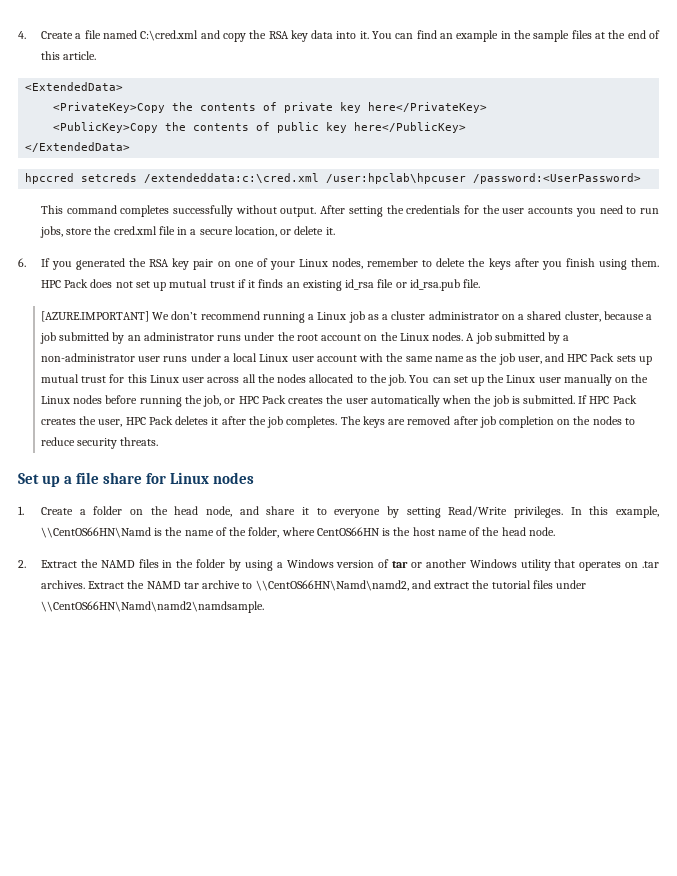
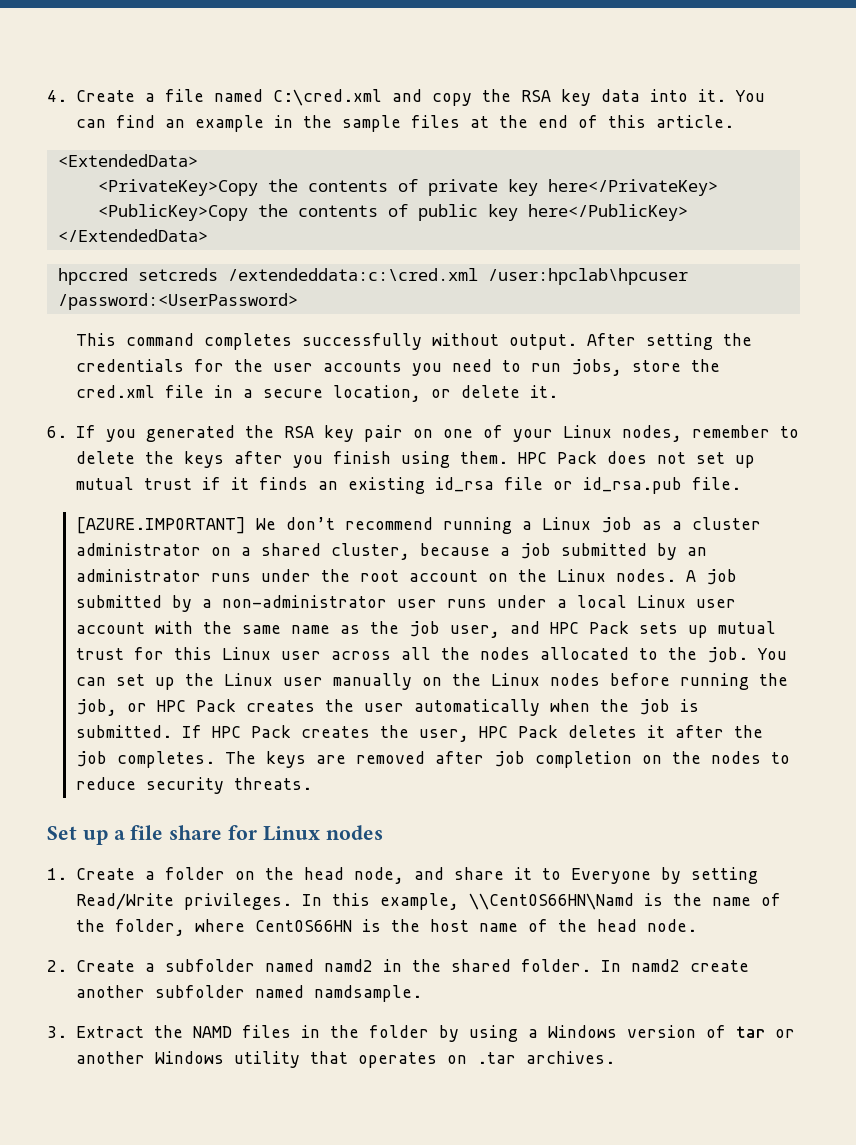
[334,509,381,518] everyone -> [570,868,651,884] Everyone
(26, 564) none -> [75,959,749,972] [75,985,422,1002] [47,1026,67,1038] Create a subfolder named namd2 in the shared folder. In namd2 create another subfolder named namdsample. // 3.
[88,580,587,591] [40,601,264,613] Extract the NAMD tar archive to \\CentOS66HN\Namd\namd2, and extract the tutorial files under \\CentOS66HN\Namd\namd2\namdsample. -> (615, 1057) none

